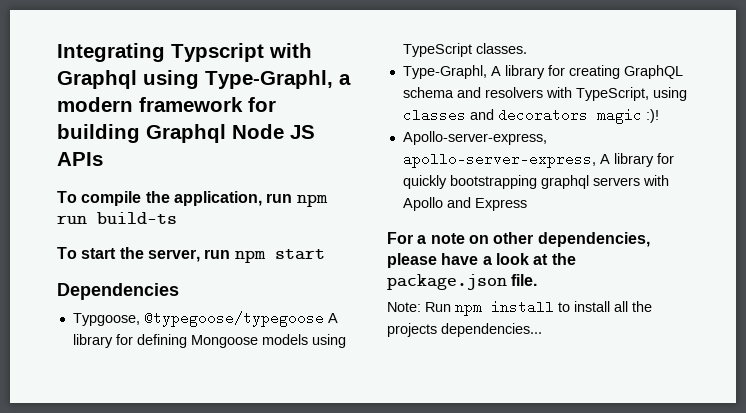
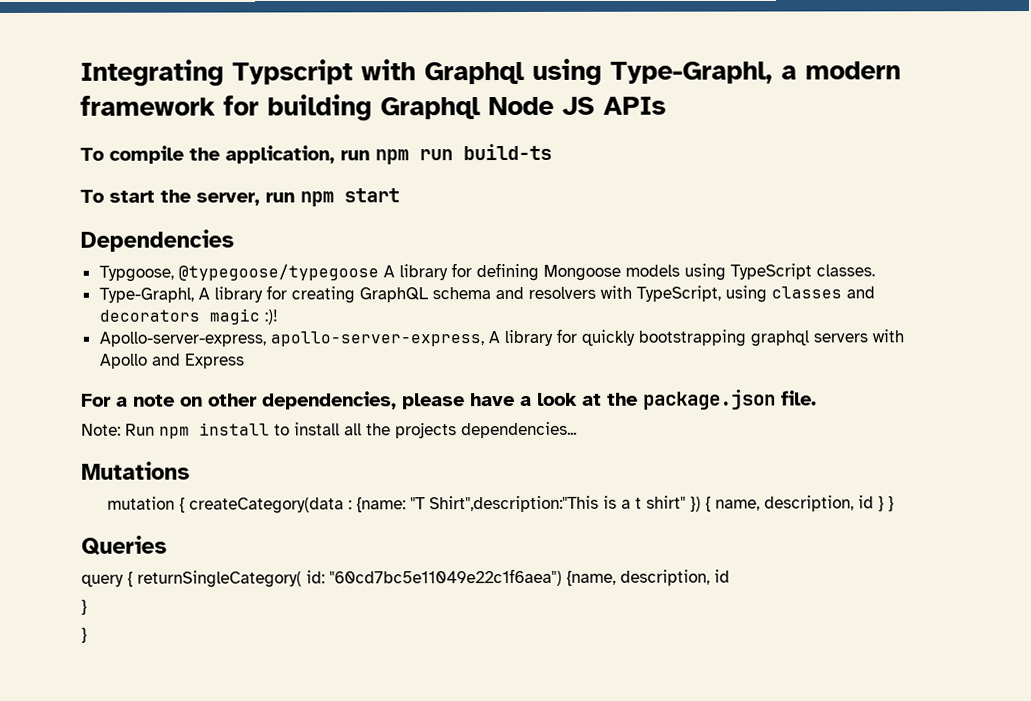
(542, 330) none -> [81,461,190,480] [107,495,895,514] [81,535,167,556] [81,568,730,588] [81,599,87,615] [81,627,87,643] // Mutations // mutation { createCategory(data : {name: "T Shirt",description:"This is a t shirt" }) { name, description, id } } // Queries // query { returnSingleCategory( id: "60cd7bc5e11049e22c1f6aea") {name, description, id // } // }

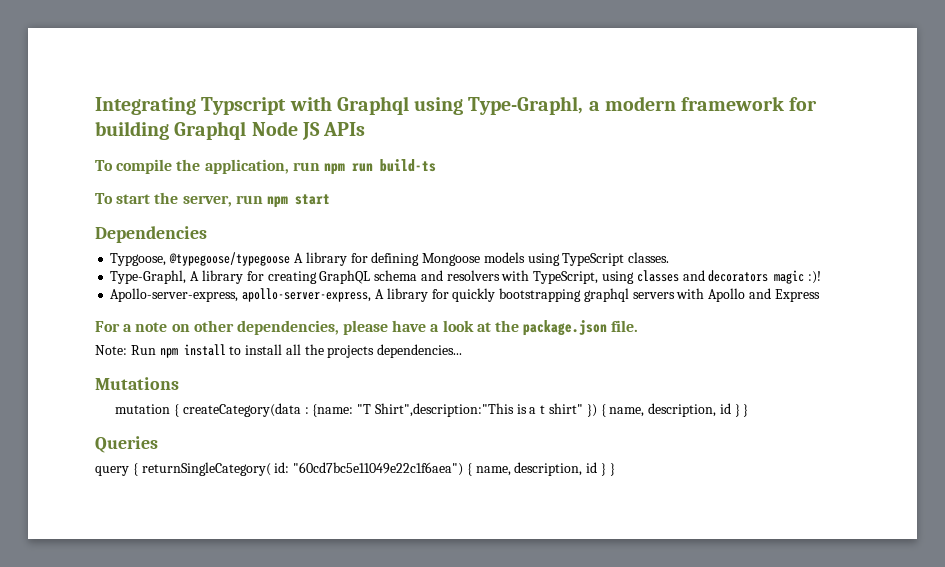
[566,569,730,586] [81,599,87,615] {name, description, id // } // -> [466,462,607,476] { name, description, id }

